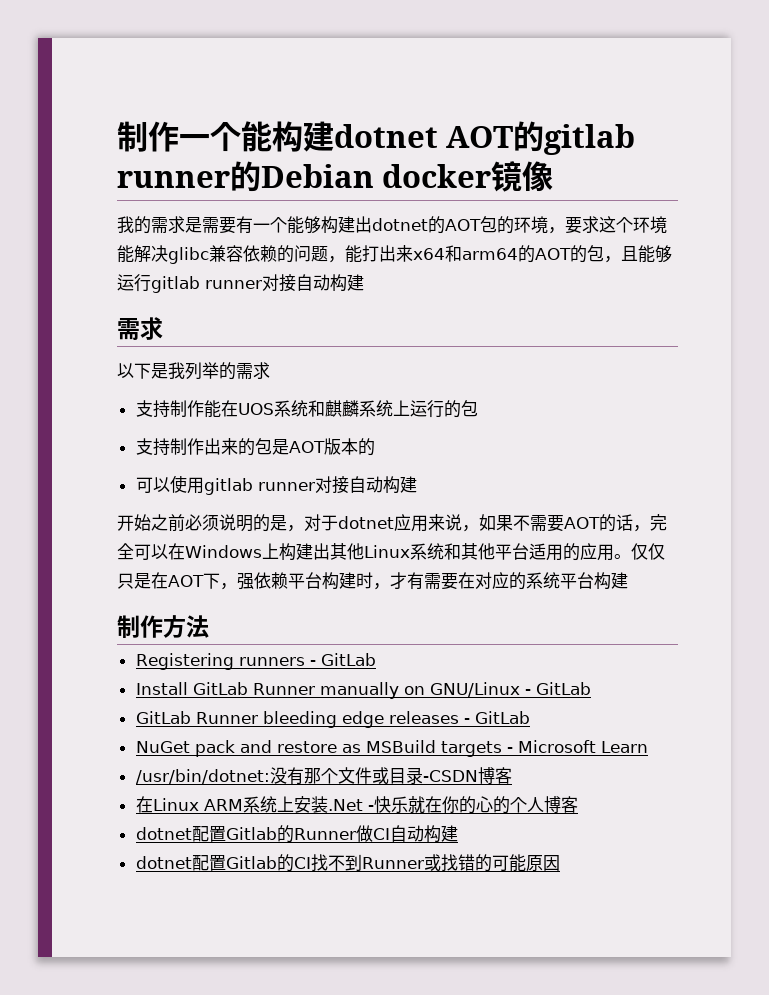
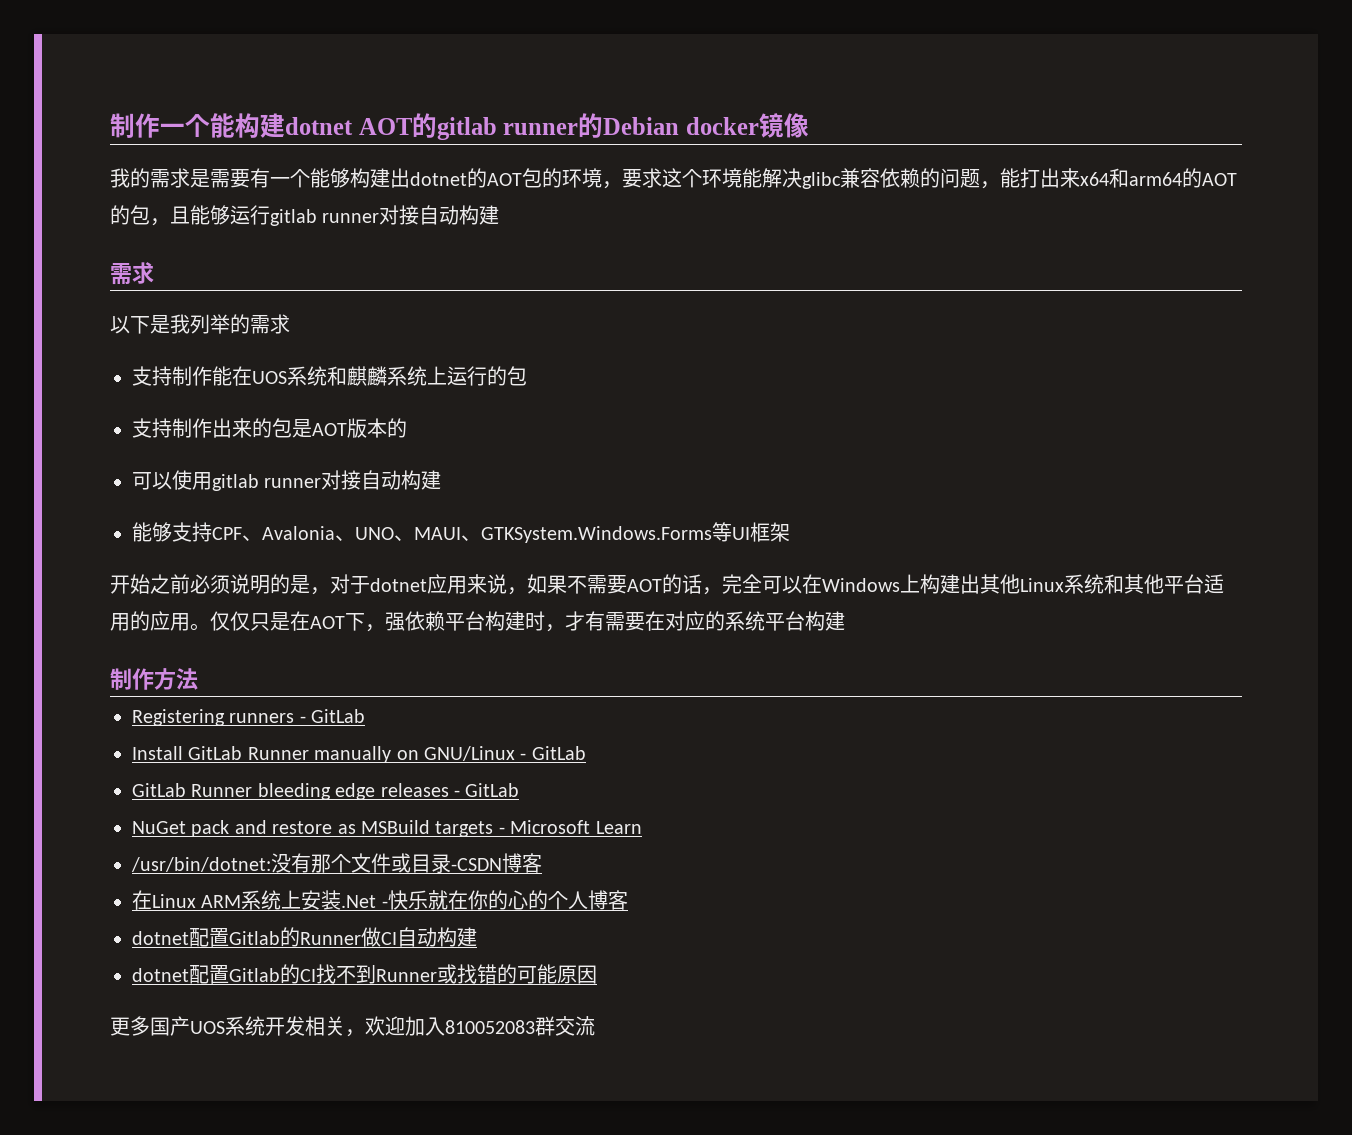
(417, 484) none -> [132,522,790,543] // 能够支持CPF、Avalonia、UNO、MAUI、GTKSystem.Windows.Forms等UI框架
(560, 863) none -> [110,1016,595,1037] // 更多国产UOS系统开发相关，欢迎加入810052083群交流

